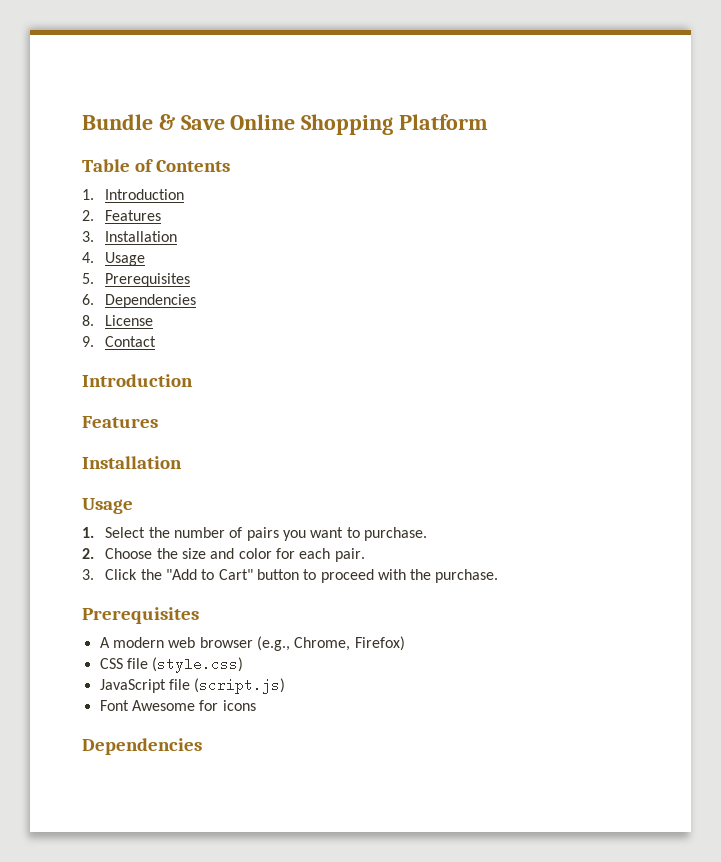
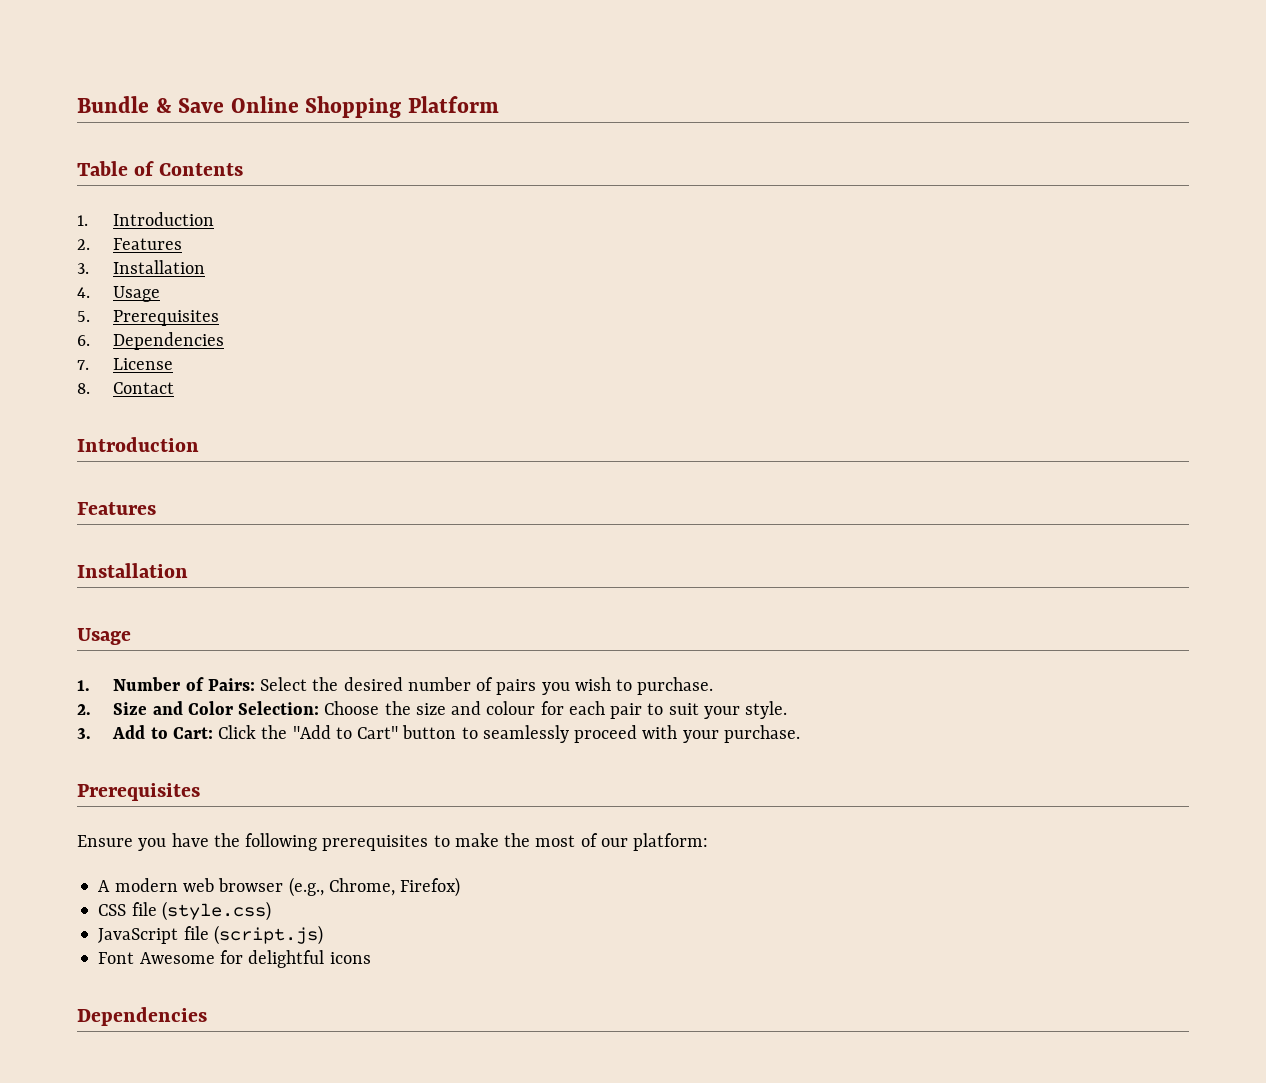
[82,315,94,326] 8. -> [77,360,89,370] 7.
[82,336,94,347] 9. -> [77,383,90,394] 8.
(94, 532) none -> [113,677,255,691] Number of Pairs:
(170, 532) none -> [343,677,403,691] desired
[310,527,344,538] want -> [574,677,611,691] wish
(94, 553) none -> [113,701,320,715] Size and Color Selection:
[238,548,272,559] color -> [486,701,536,715] colour
[334,548,365,562] [82,569,94,580] pair. // 3. -> [610,701,788,719] [77,725,213,739] pair to suit your style. // 3. Add to Cart:
(317, 574) none -> [482,725,569,743] seamlessly
[410,569,432,580] the -> [682,730,719,743] your
(199, 615) none -> [77,833,709,851] // Ensure you have the following prerequisites to make the most of our platform:
(219, 705) none -> [248,950,325,968] delightful

